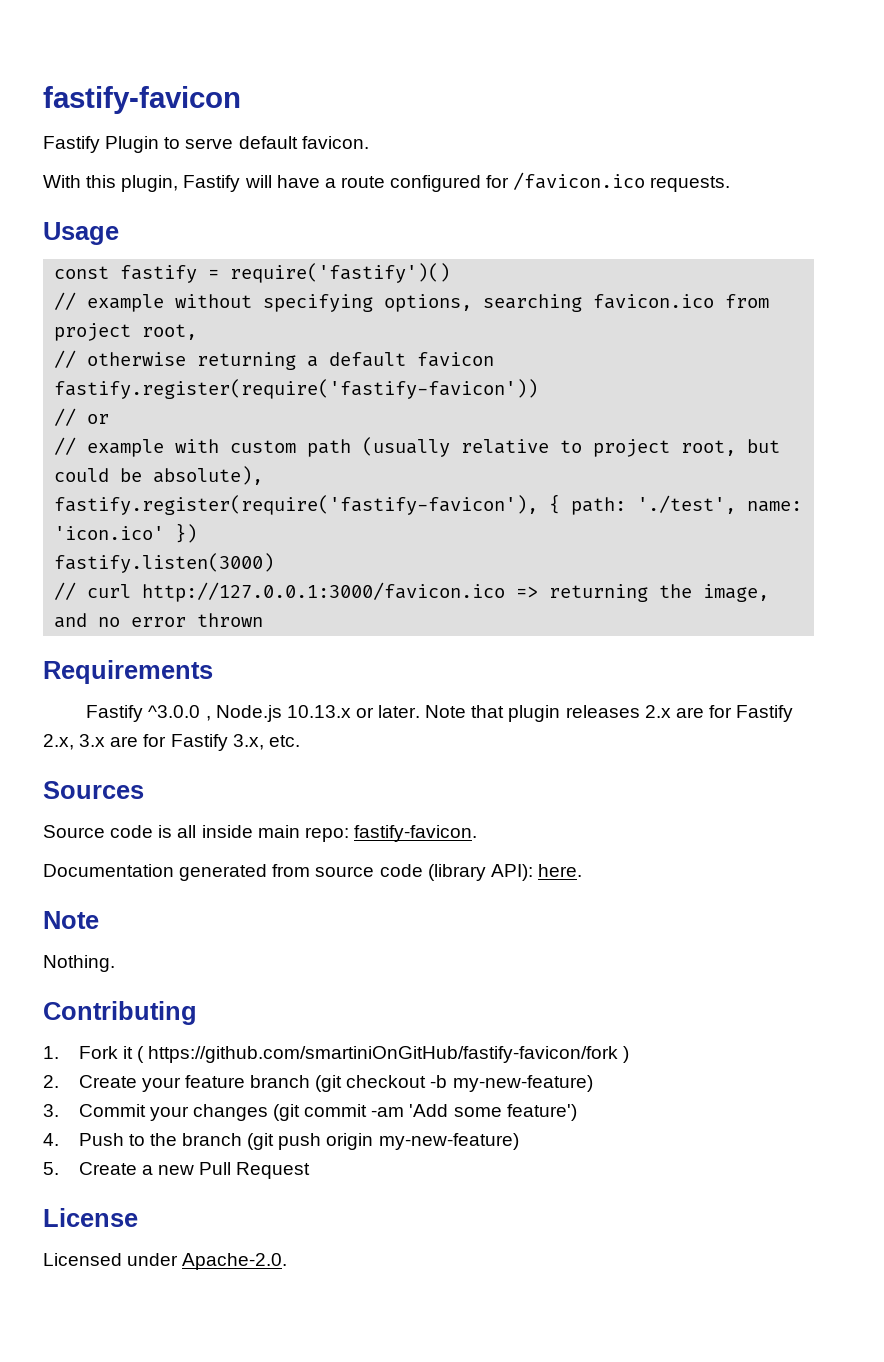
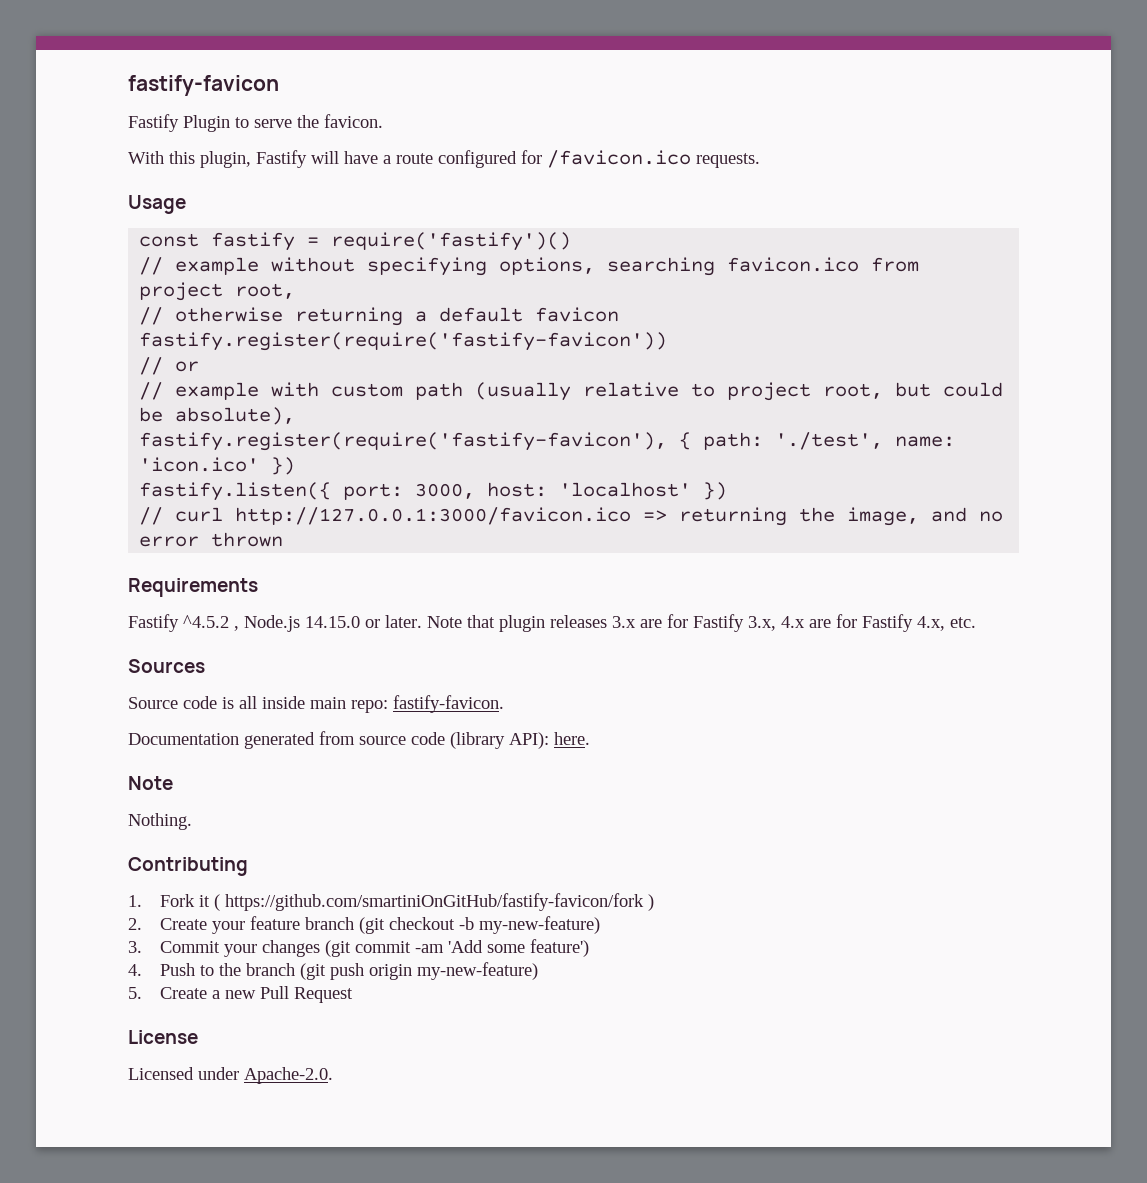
[238,136,298,149] default -> [297,115,319,128] the
[54,553,275,573] fastify.listen(3000) -> [139,482,728,501] fastify.listen({ port: 3000, host: 'localhost' })
[148,705,201,718] ^3.0.0 -> [183,615,229,628] ^4.5.2
[286,705,351,718] 10.13.x -> [305,616,360,628] 14.15.0
[644,705,794,722] [43,734,74,750] 2.x are for Fastify 2.x, -> (607, 621) none
(264, 742) none -> [781,614,945,632] 4.x are for Fastify 4.x,

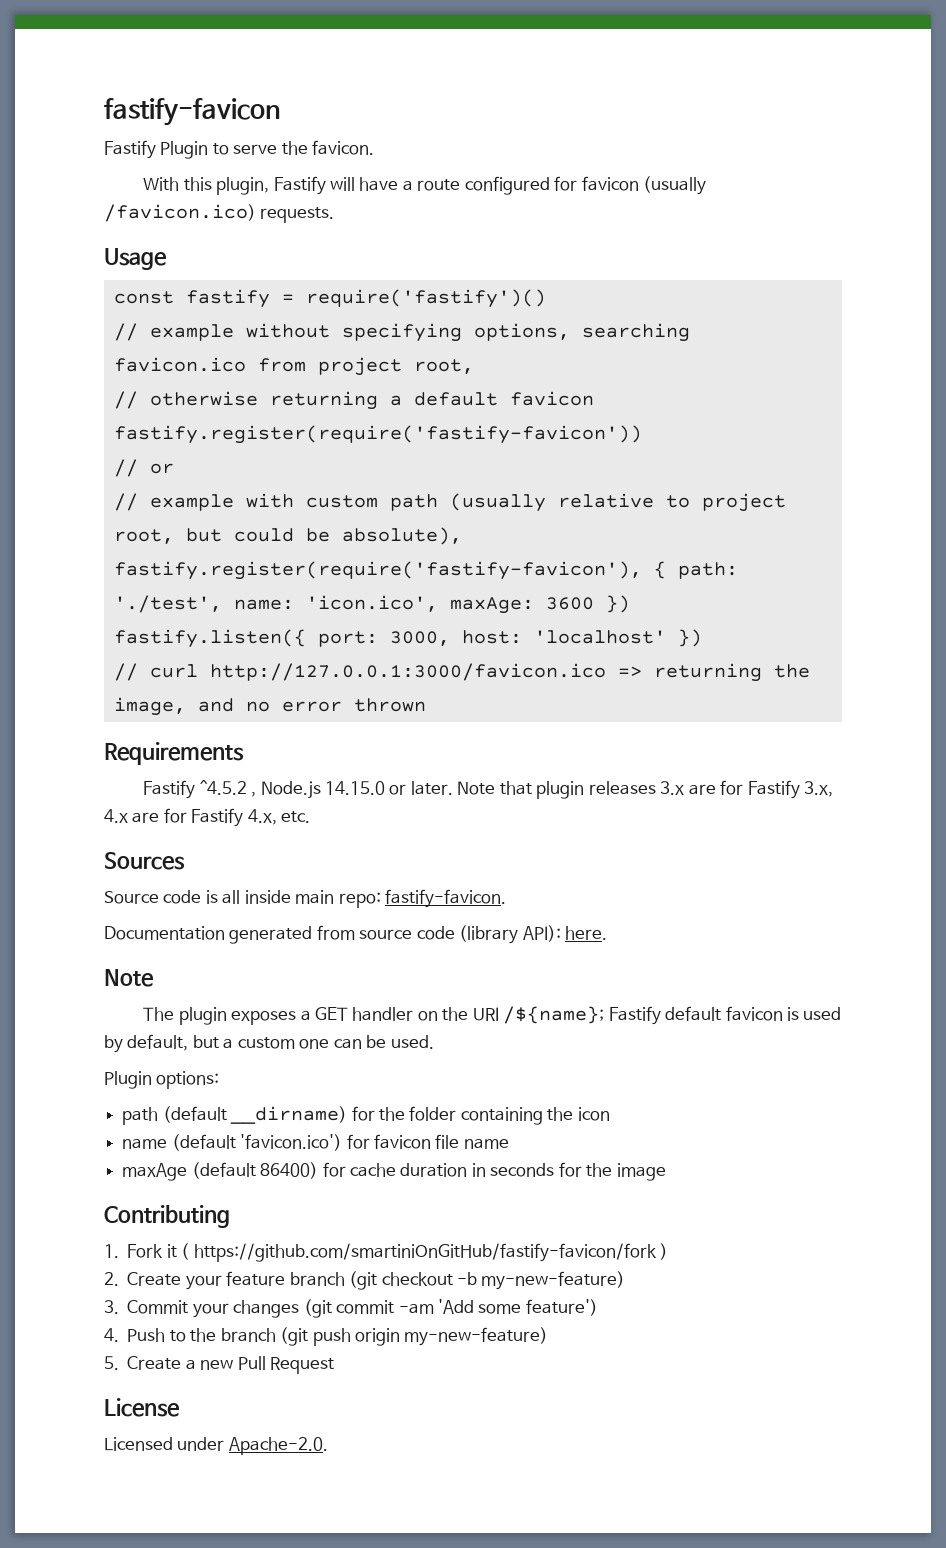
[547,150,691,168] /favicon.ico -> [581,176,707,195] [104,204,256,222] favicon (usually /favicon.ico)
[139,457,260,472] 'icon.ico' -> [305,595,594,614] 'icon.ico', maxAge: 3600
[128,813,192,830] Nothing. -> [143,1006,842,1025] [104,1034,434,1053] [104,1071,220,1089] [122,1106,610,1125] [122,1134,509,1151] [122,1162,666,1181] The plugin exposes a GET handler on the URI /${name}; Fastify default favicon is used by default, but a custom one can be used. // Plugin options: // path (default __dirname) for the folder containing the icon // name (default 'favicon.ico') for favicon file name // maxAge (default 86400) for cache duration in seconds for the image

